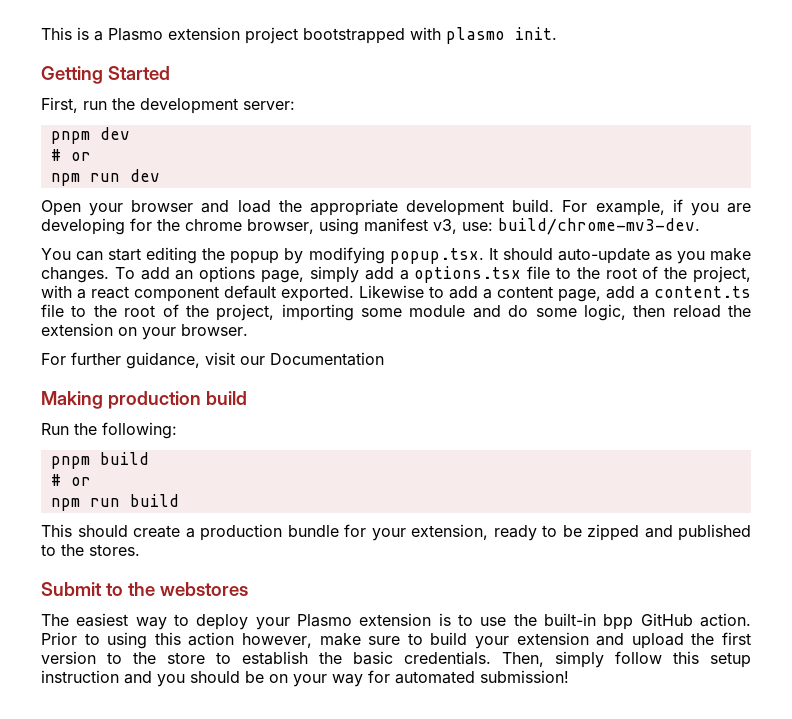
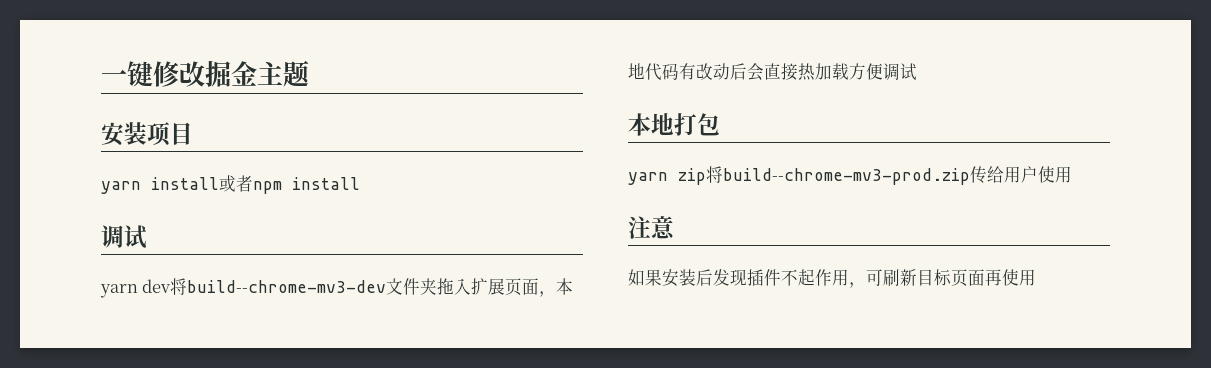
[41,27,557,44] [41,66,170,84] [41,97,295,114] [50,127,130,144] [50,149,91,161] [50,169,160,186] [41,199,752,216] [41,218,700,235] [41,247,751,264] [41,266,751,283] [41,285,751,302] [41,304,751,321] [41,323,248,340] [41,352,384,369] [41,391,247,409] [41,422,177,439] [50,452,149,469] [50,474,91,486] [50,494,179,511] [41,524,751,541] [41,544,140,556] [41,582,248,596] [41,613,751,630] [41,632,752,649] [41,651,751,668] [41,670,569,687] This is a Plasmo extension project bootstrapped with plasmo init. // Getting Started // First, run the development server: // pnpm dev // # or // npm run dev // Open your browser and load the appropriate development build. For example, if you are developing for the chrome browser, using manifest v3, use: build/chrome-mv3-dev. // You can start editing the popup by modifying popup.tsx. It should auto-update as you make changes. To add an options page, simply add a options.tsx file to the root of the project, with a react component default exported. Likewise to add a content page, add a content.ts file to the root of the project, importing some module and do some logic, then reload the extension on your browser. // For further guidance, visit our Documentation // Making production build // Run the following: // pnpm build // # or // npm run build // This should create a production bundle for your extension, ready to be zipped and published to the stores. // Submit to the webstores // The easiest way to deploy your Plasmo extension is to use the built-in bpp GitHub action. Prior to using this action however, make sure to build your extension and upload the first version to the store to establish the basic credentials. Then, simply follow this setup instruction and you should be on your way for automated submission! -> [101,60,309,87] [101,122,193,146] [101,175,360,194] [101,225,147,249] [100,278,574,298] [628,63,917,81] [628,113,720,136] [628,166,1072,185] [628,216,675,239] [628,269,1036,288] 一键修改掘金主题 // 安装项目 // yarn install或者npm install // 调试 // yarn dev将build--chrome-mv3-dev文件夹拖入扩展页面，本地代码有改动后会直接热加载方便调试 // 本地打包 // yarn zip将build--chrome-mv3-prod.zip传给用户使用 // 注意 // 如果安装后发现插件不起作用，可刷新目标页面再使用

